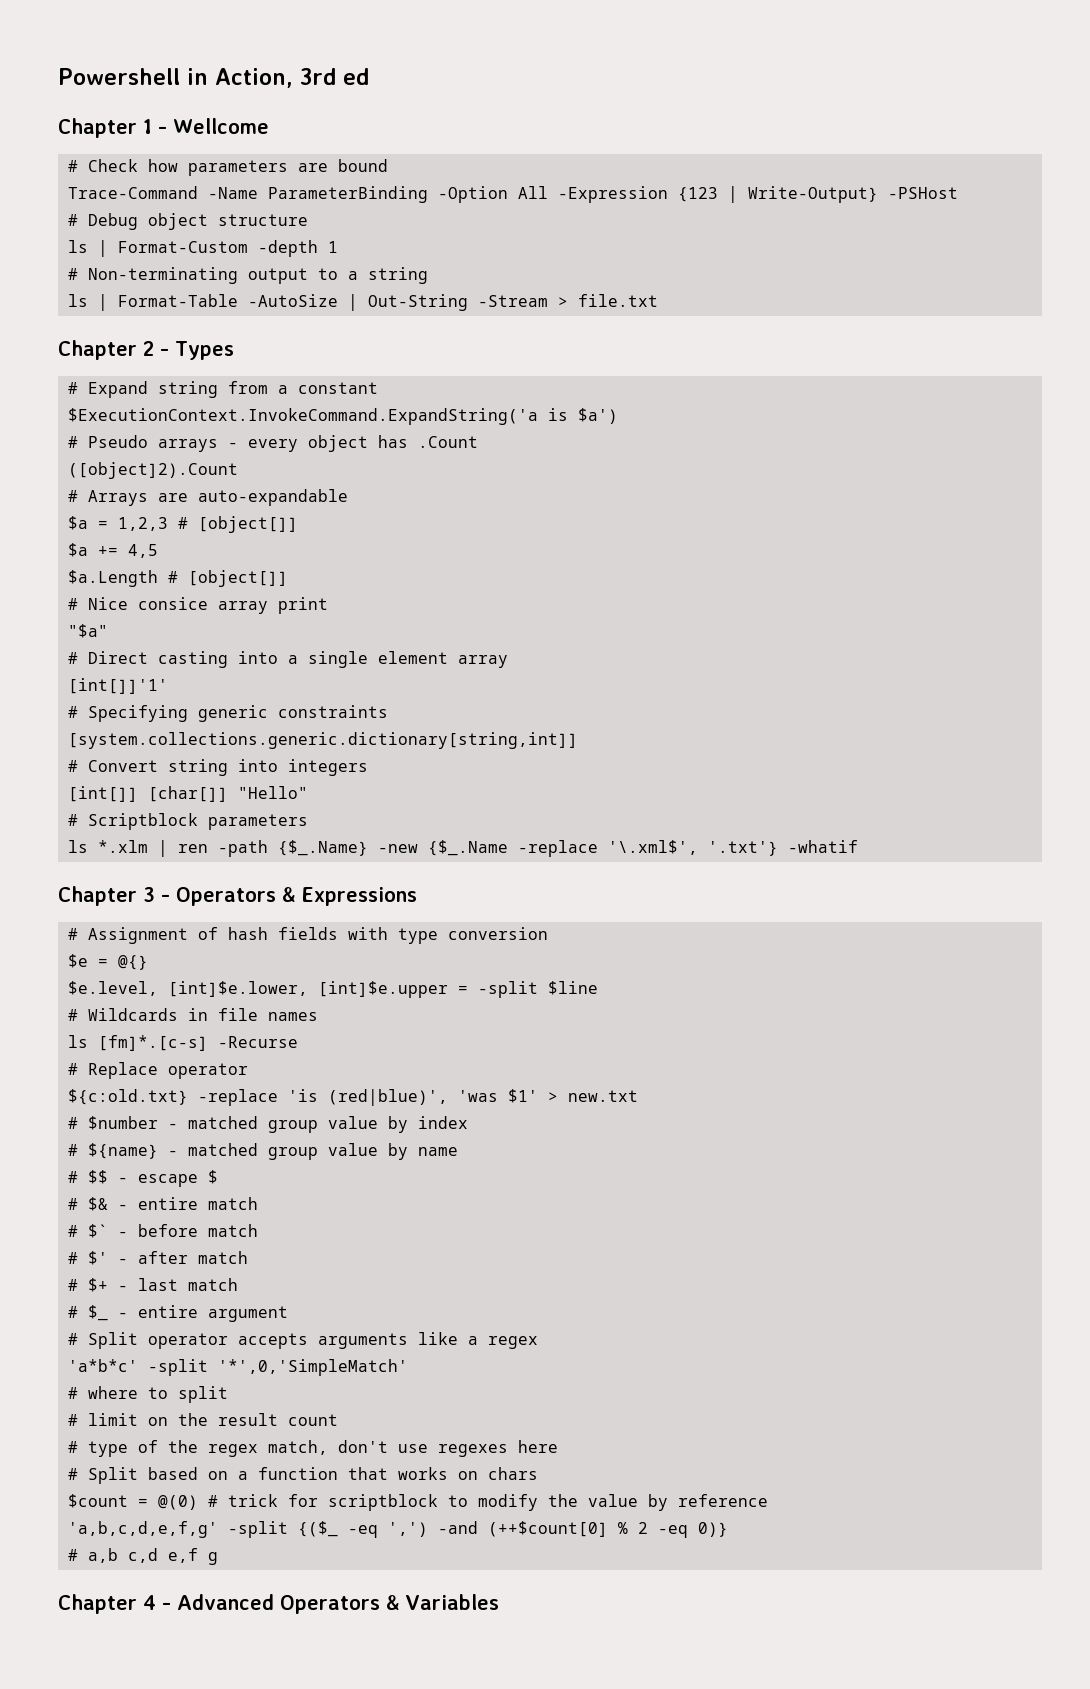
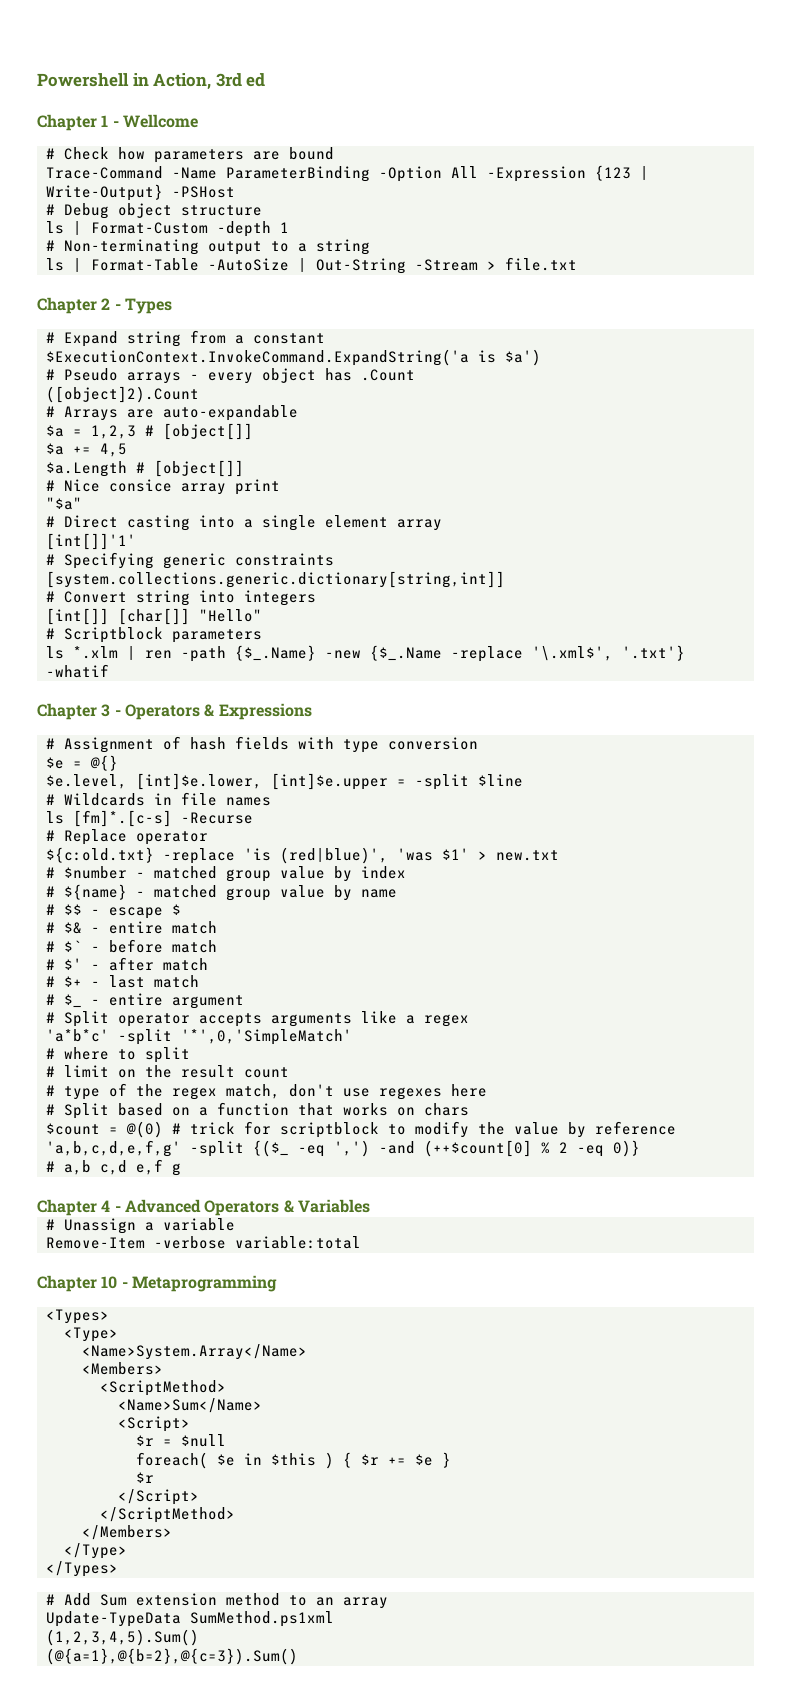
(499, 1602) none -> [45,1218,235,1234] [45,1236,361,1249] [37,1275,277,1292] [45,1309,109,1324] [63,1327,118,1342] [81,1344,307,1360] [81,1362,163,1375] [99,1380,226,1396] [117,1398,262,1413] [117,1416,190,1432] [135,1434,226,1447] [135,1452,451,1469] [135,1472,154,1483] [117,1489,199,1505] [99,1507,235,1523] [81,1525,172,1540] [63,1543,127,1559] [45,1561,118,1577] [45,1593,388,1609] [45,1611,334,1627] [45,1629,199,1646] [45,1648,298,1665] // # Unassign a variable // Remove-Item -verbose variable:total // Chapter 10 - Metaprogramming // <Types> // <Type> // <Name>System.Array</Name> // <Members> // <ScriptMethod> // <Name>Sum</Name> // <Script> // $r = $null // foreach( $e in $this ) { $r += $e } // $r // </Script> // </ScriptMethod> // </Members> // </Type> // </Types> // # Add Sum extension method to an array // Update-TypeData SumMethod.ps1xml // (1,2,3,4,5).Sum() // (@{a=1},@{b=2},@{c=3}).Sum()

